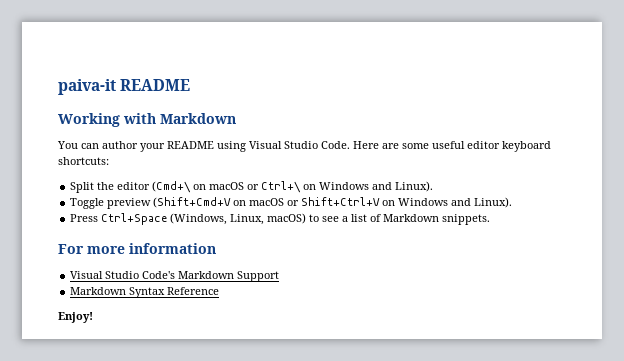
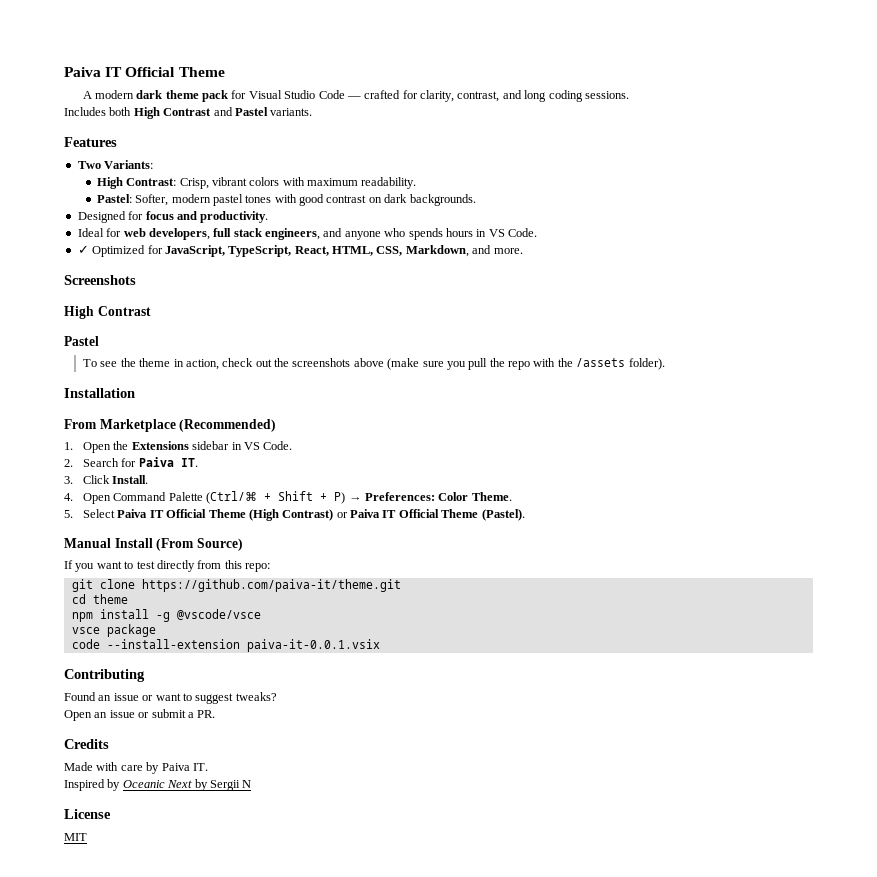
[58,79,191,95] [58,113,236,127] [57,141,551,152] [58,157,109,165] [70,181,434,193] [70,197,513,209] [70,213,491,225] [58,243,216,254] [70,271,280,282] [70,287,220,298] [58,312,93,323] paiva-it README // Working with Markdown // You can author your README using Visual Studio Code. Here are some useful editor keyboard shortcuts: // Split the editor (Cmd+\ on macOS or Ctrl+\ on Windows and Linux). // Toggle preview (Shift+Cmd+V on macOS or Shift+Ctrl+V on Windows and Linux). // Press Ctrl+Space (Windows, Linux, macOS) to see a list of Markdown snippets. // For more information // Visual Studio Code's Markdown Support // Markdown Syntax Reference // Enjoy! -> [64,67,225,77] [82,90,629,102] [64,107,313,119] [64,137,117,147] [77,160,154,169] [96,177,417,189] [96,194,476,206] [77,211,269,223] [77,228,537,240] [77,245,523,257] [64,275,136,285] [64,306,151,319] [64,336,99,346] [83,358,665,370] [64,388,135,398] [64,419,277,432] [64,441,293,453] [64,457,198,467] [64,475,149,484] [64,491,512,504] [64,509,525,521] [64,538,243,551] [64,560,270,572] [71,579,401,592] [71,594,128,604] [71,609,261,622] [71,624,156,637] [71,639,380,652] [64,669,145,682] [64,692,277,704] [64,709,216,721] [64,739,109,749] [64,762,208,774] [64,779,252,791] [64,809,111,819] [64,833,87,841] Paiva IT Official Theme // A modern dark theme pack for Visual Studio Code — crafted for clarity, contrast, and long coding sessions. // Includes both High Contrast and Pastel variants. // Features // Two Variants: // High Contrast: Crisp, vibrant colors with maximum readability. // Pastel: Softer, modern pastel tones with good contrast on dark backgrounds. // Designed for focus and productivity. // Ideal for web developers, full stack engineers, and anyone who spends hours in VS Code. // ✓ Optimized for JavaScript, TypeScript, React, HTML, CSS, Markdown, and more. // Screenshots // High Contrast // Pastel // To see the theme in action, check out the screenshots above (make sure you pull the repo with the /assets folder). // Installation // From Marketplace (Recommended) // 1. Open the Extensions sidebar in VS Code. // 2. Search for Paiva IT. // 3. Click Install. // 4. Open Command Palette (Ctrl/⌘ + Shift + P) → Preferences: Color Theme. // 5. Select Paiva IT Official Theme (High Contrast) or Paiva IT Official Theme (Pastel). // Manual Install (From Source) // If you want to test directly from this repo: // git clone https://github.com/paiva-it/theme.git // cd theme // npm install -g @vscode/vsce // vsce package // code --install-extension paiva-it-0.0.1.vsix // Contributing // Found an issue or want to suggest tweaks? // Open an issue or submit a PR. // Credits // Made with care by Paiva IT. // Inspired by Oceanic Next by Sergii N // License // MIT

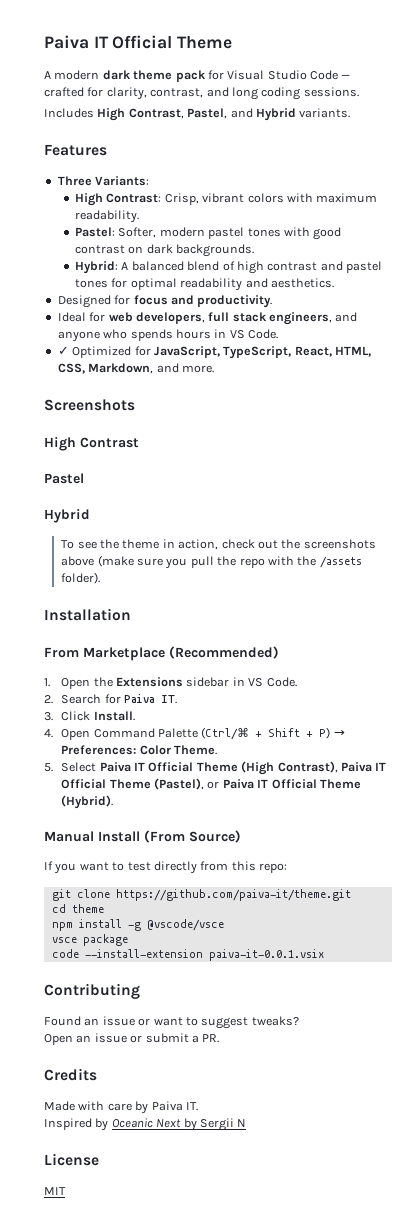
[109,107,268,119] both High Contrast and Pastel -> [97,108,296,121] High Contrast, Pastel, and Hybrid
[77,161,101,169] Two -> [57,176,92,186] Three
(476, 200) none -> [74,261,382,274] [74,278,334,291] // Hybrid: A balanced blend of high contrast and pastel tones for optimal readability and aesthetics.
(99, 341) none -> [44,509,90,523] // Hybrid
[282,509,334,521] Contrast) -> [277,761,387,773] [61,778,204,790] Contrast), Paiva IT Official Theme (Pastel),
[481,509,525,521] (Pastel). -> [61,795,114,809] (Hybrid).

